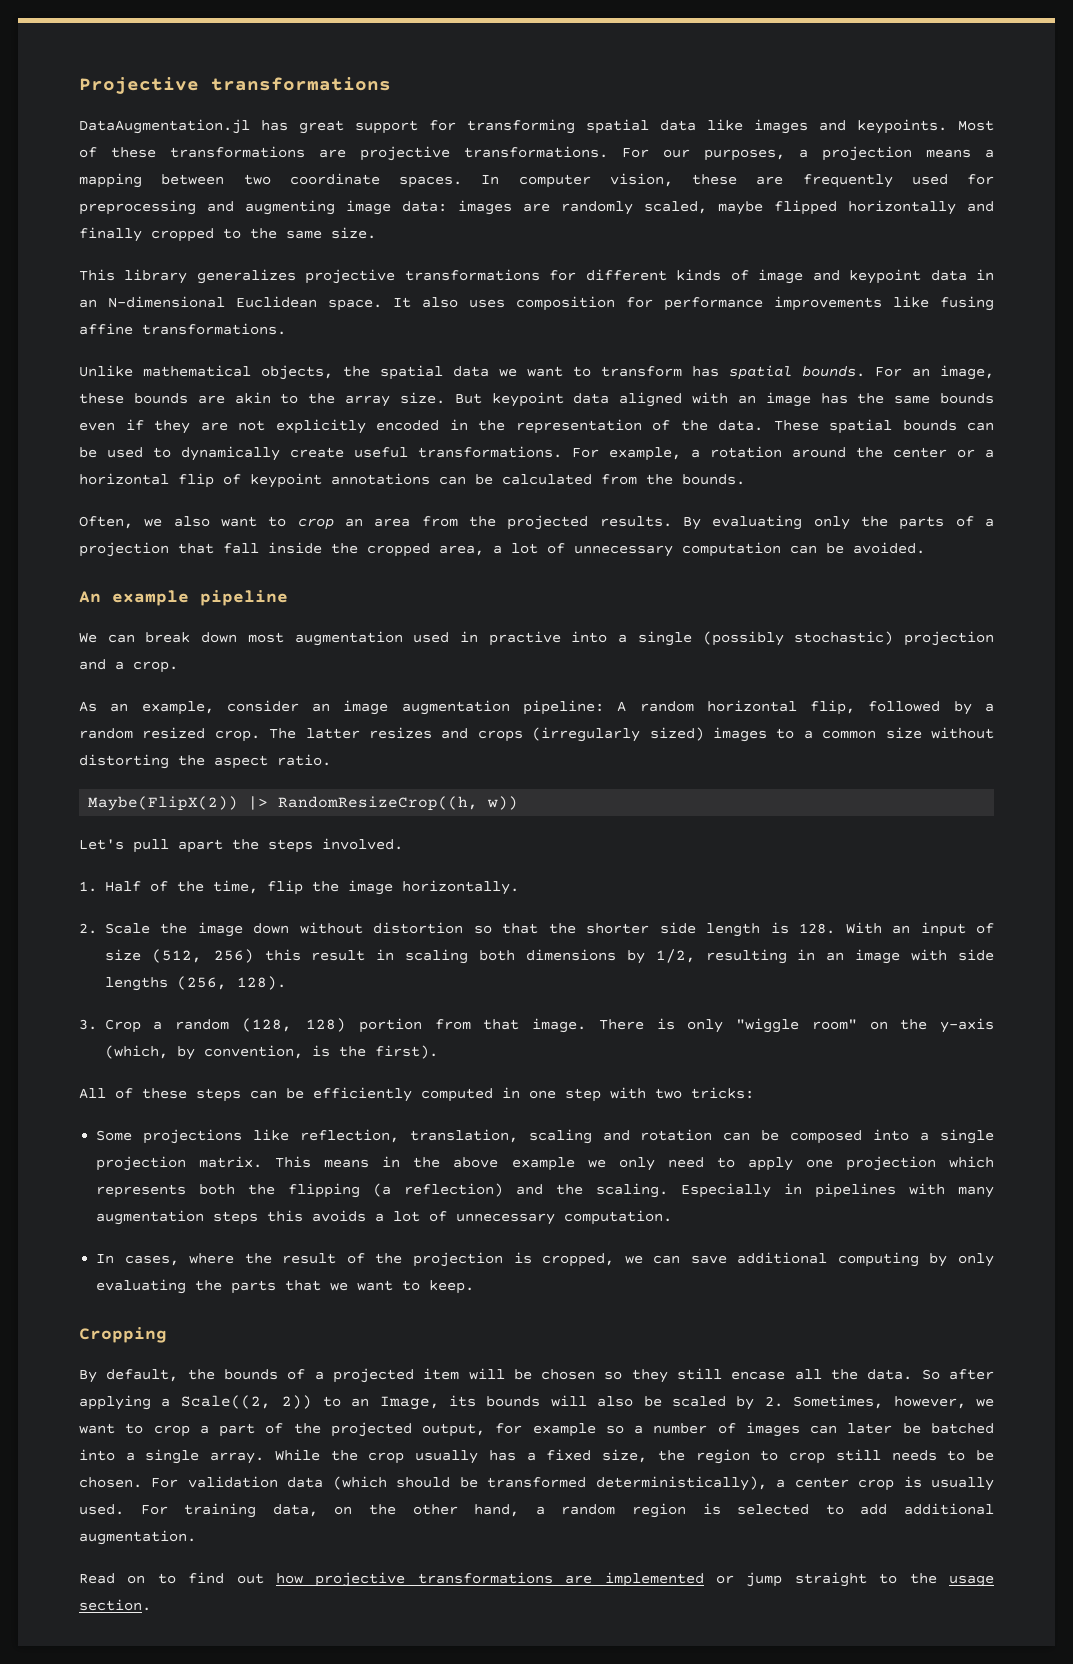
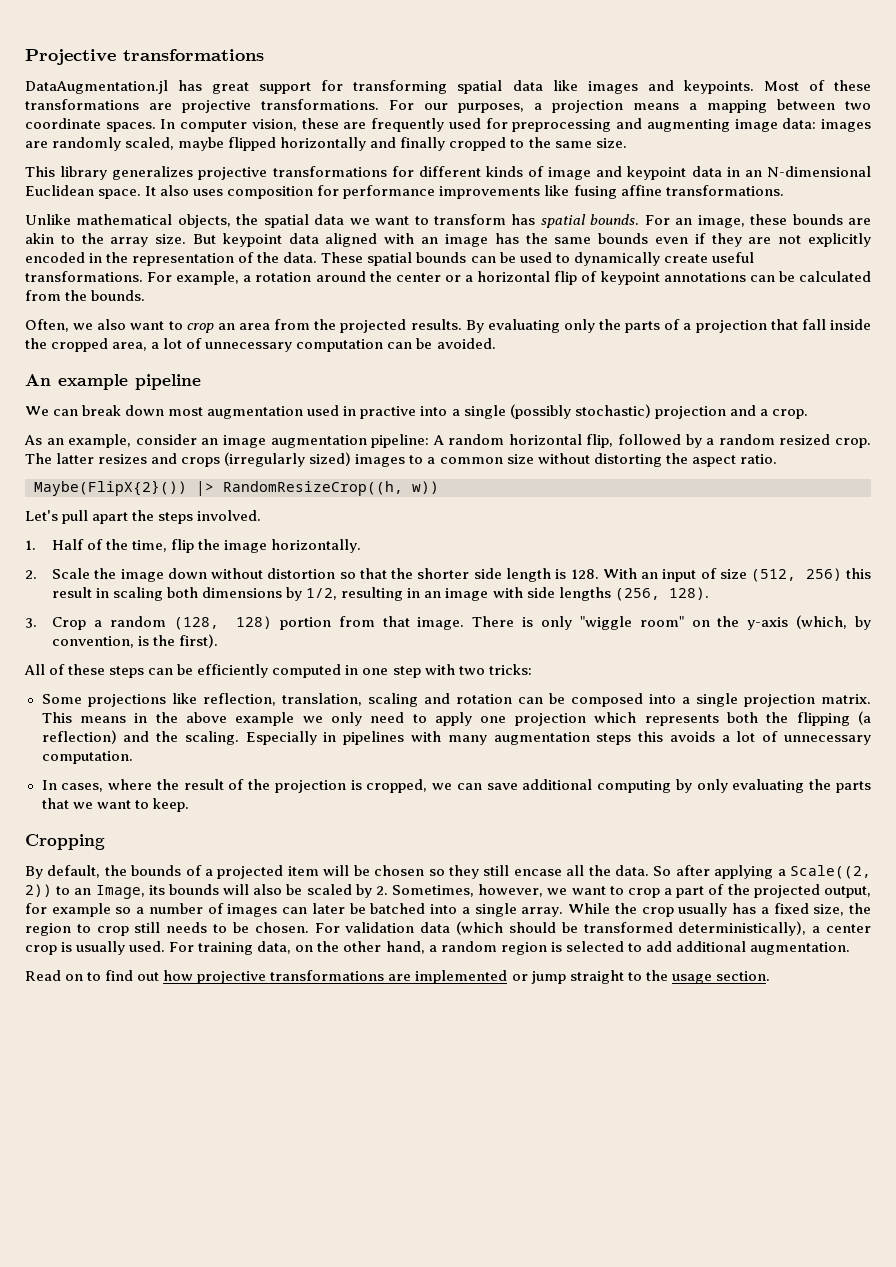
[88,796,239,811] Maybe(FlipX(2)) -> [34,480,187,496] Maybe(FlipX{2}())

